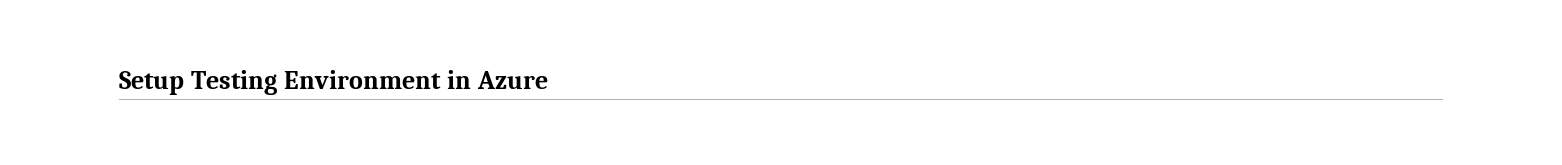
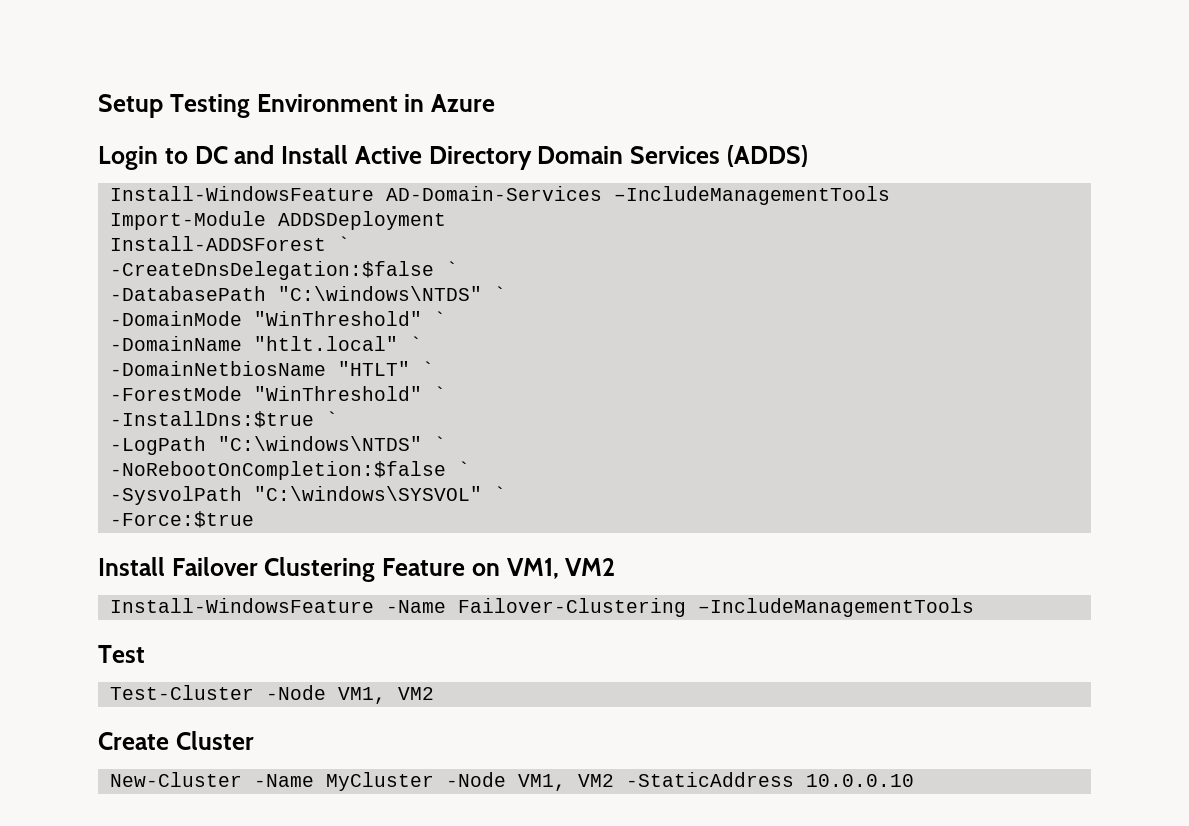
(548, 80) none -> [98,145,808,170] [110,186,890,205] [110,211,446,230] [110,236,350,251] [110,261,458,280] [110,286,506,301] [110,311,446,326] [110,336,422,351] [110,361,434,376] [110,386,446,401] [110,411,338,428] [110,436,446,455] [110,461,470,480] [110,486,506,505] [110,511,254,528] [98,557,616,582] [110,598,974,617] [98,645,145,663] [110,685,434,704] [98,731,254,750] [110,772,914,791] // Login to DC and Install Active Directory Domain Services (ADDS) // Install-WindowsFeature AD-Domain-Services –IncludeManagementTools // Import-Module ADDSDeployment // Install-ADDSForest ` // -CreateDnsDelegation:$false ` // -DatabasePath "C:\windows\NTDS" ` // -DomainMode "WinThreshold" ` // -DomainName "htlt.local" ` // -DomainNetbiosName "HTLT" ` // -ForestMode "WinThreshold" ` // -InstallDns:$true ` // -LogPath "C:\windows\NTDS" ` // -NoRebootOnCompletion:$false ` // -SysvolPath "C:\windows\SYSVOL" ` // -Force:$true // Install Failover Clustering Feature on VM1, VM2 // Install-WindowsFeature -Name Failover-Clustering –IncludeManagementTools // Test // Test-Cluster -Node VM1, VM2 // Create Cluster // New-Cluster -Name MyCluster -Node VM1, VM2 -StaticAddress 10.0.0.10

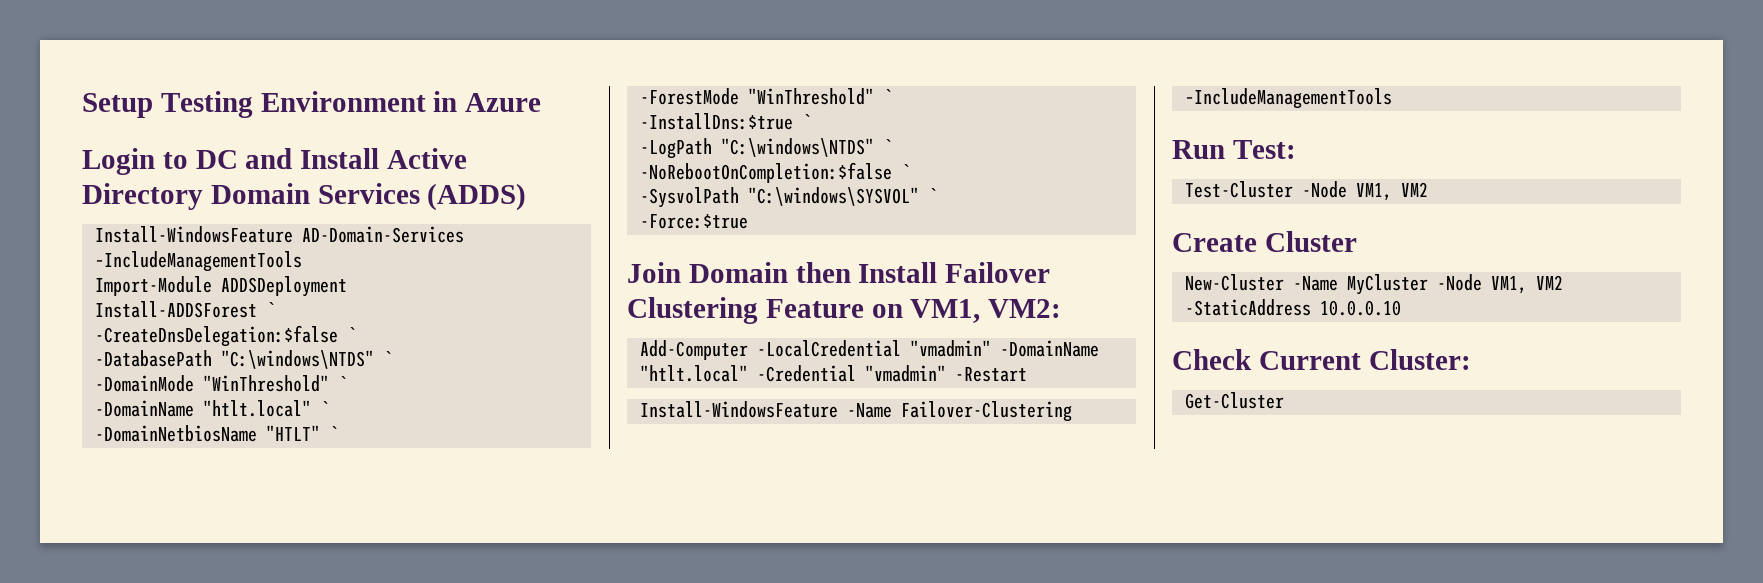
(254, 519) none -> [627,262,851,283] Join Domain then
[565,558,616,576] VM2 -> [988,299,1062,318] [639,340,1099,360] [639,365,1027,382] VM2: // Add-Computer -LocalCredential "vmadmin" -DomainName "htlt.local" -Credential "vmadmin" -Restart
[98,645,145,663] Test -> [1172,140,1296,159] Run Test:
(914, 780) none -> [1172,349,1471,370] [1184,392,1284,409] // Check Current Cluster: // Get-Cluster

